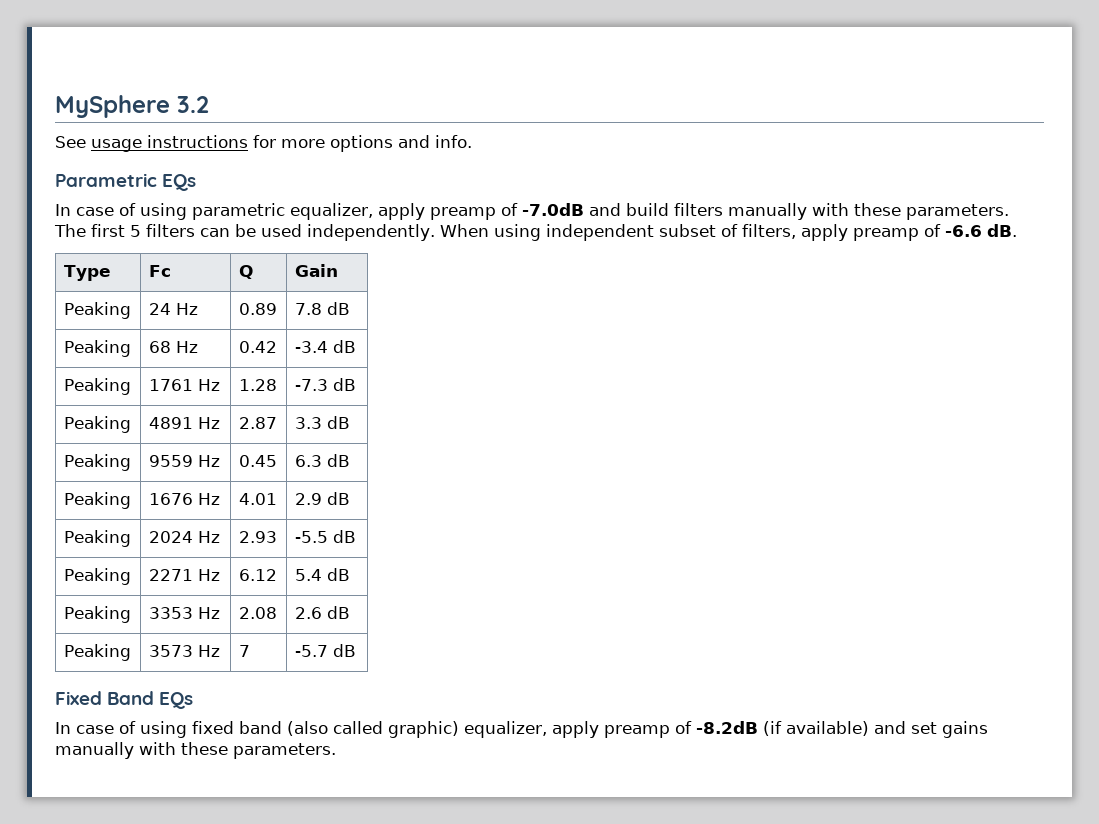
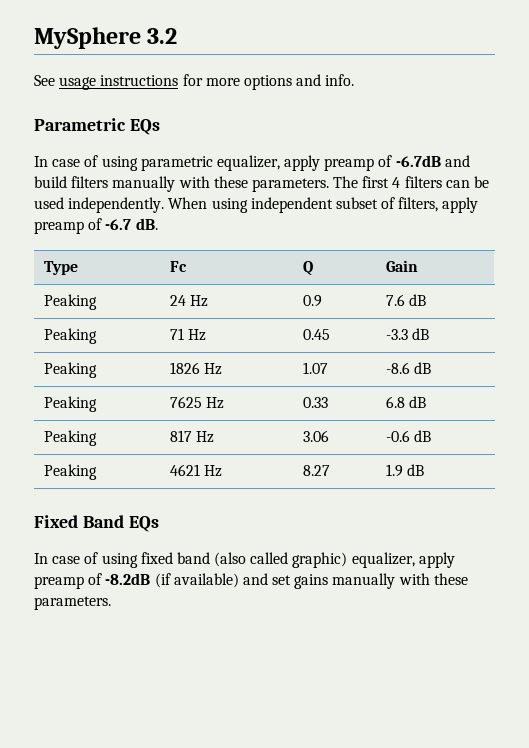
[522,203,584,216] -7.0dB -> [395,155,441,167] -6.7dB
[130,225,141,237] 5 -> [392,177,401,188] 4
[944,225,982,237] -6.6 -> [105,219,132,230] -6.7
[238,303,277,315] [294,302,350,315] [63,340,131,357] [148,341,198,353] [238,341,277,353] [294,340,356,353] [63,378,131,395] [148,379,220,391] [238,379,277,391] [294,378,356,391] [63,416,131,433] [148,417,220,429] [238,417,277,429] [294,416,350,429] [63,454,131,471] [148,455,220,467] [238,455,277,467] [294,454,350,467] [63,492,131,509] [148,493,220,505] [238,493,277,505] [294,492,350,505] [63,530,131,547] [148,531,220,543] [238,531,277,543] [294,530,356,543] [63,568,131,585] [148,569,220,581] [238,569,277,581] [294,568,350,581] [63,606,131,623] [148,607,220,619] [238,607,277,619] [294,606,350,619] [63,644,131,661] [148,645,220,657] [238,645,250,657] [294,645,328,657] 0.89 | 7.8 dB // Peaking | 68 Hz | 0.42 | -3.4 dB // Peaking | 1761 Hz | 1.28 | -7.3 dB // Peaking | 4891 Hz | 2.87 | 3.3 dB // Peaking | 9559 Hz | 0.45 | 6.3 dB // Peaking | 1676 Hz | 4.01 | 2.9 dB // Peaking | 2024 Hz | 2.93 | -5.5 dB // Peaking | 2271 Hz | 6.12 | 5.4 dB // Peaking | 3353 Hz | 2.08 | 2.6 dB // Peaking | 3573 Hz | 7 | -5.7 -> [302,295,322,307] [385,294,427,306] [43,328,97,344] [169,328,207,341] [302,329,330,340] [385,328,430,340] [43,362,97,378] [169,362,223,375] [302,362,328,374] [385,362,432,374] [43,396,97,412] [169,396,225,409] [302,397,328,408] [385,396,427,408] [43,430,97,446] [169,430,215,443] [302,430,329,442] [385,430,432,442] [43,464,97,480] [169,464,223,477] [302,465,330,476] [385,464,403,477] 0.9 | 7.6 dB // Peaking | 71 Hz | 0.45 | -3.3 dB // Peaking | 1826 Hz | 1.07 | -8.6 dB // Peaking | 7625 Hz | 0.33 | 6.8 dB // Peaking | 817 Hz | 3.06 | -0.6 dB // Peaking | 4621 Hz | 8.27 | 1.9

